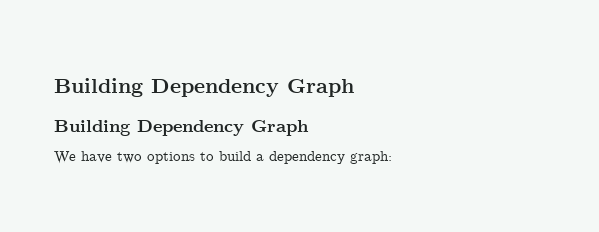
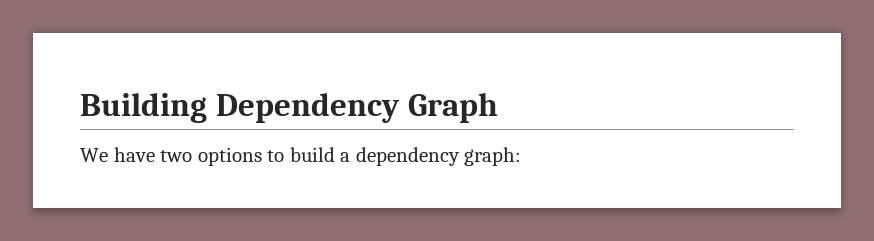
[54,78,354,97] [54,120,309,136] Building Dependency Graph // Building Dependency Graph -> [80,93,498,123] Building Dependency Graph

